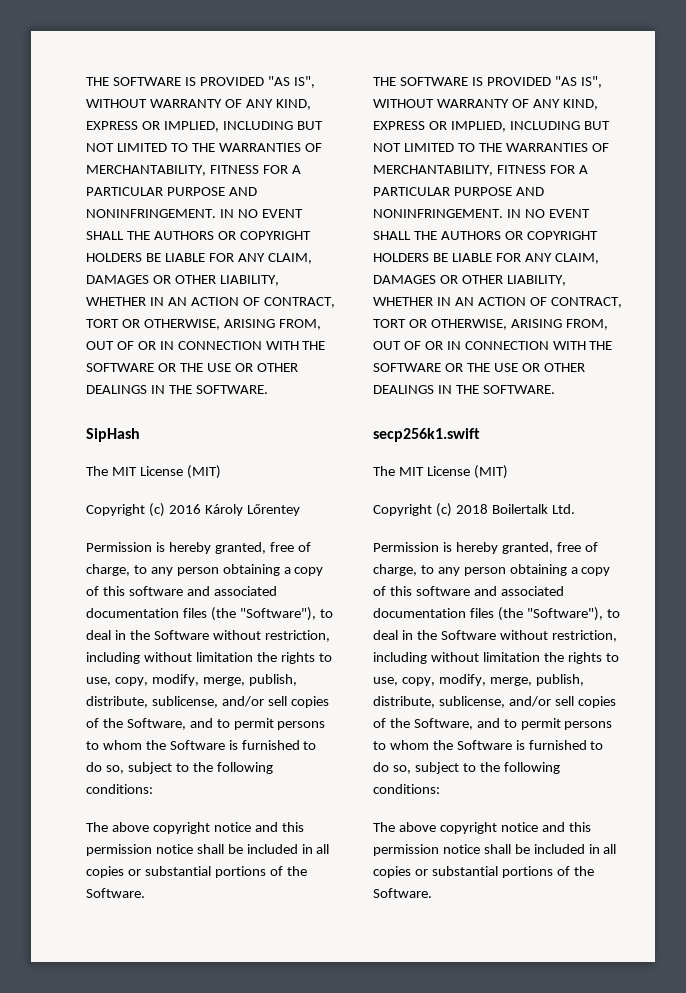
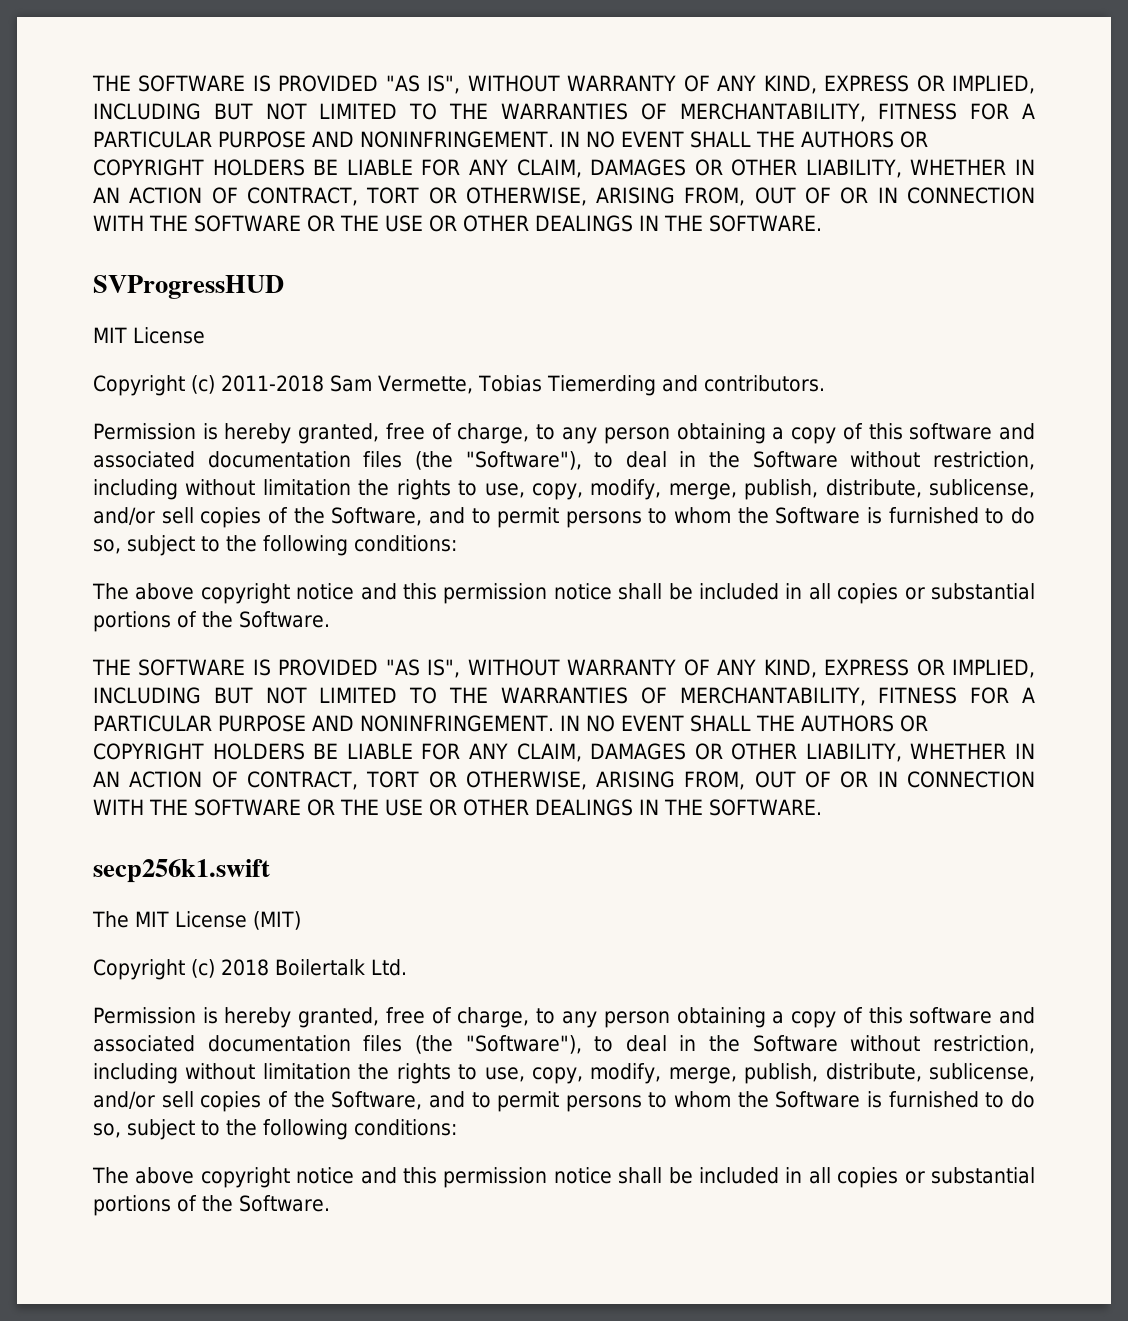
[86,428,140,442] [86,465,221,479] [86,503,300,517] SipHash // The MIT License (MIT) // Copyright (c) 2016 Károly Lőrentey -> [93,275,284,299] [93,327,205,344] [93,375,825,396] SVProgressHUD // MIT License // Copyright (c) 2011-2018 Sam Vermette, Tobias Tiemerding and contributors.

